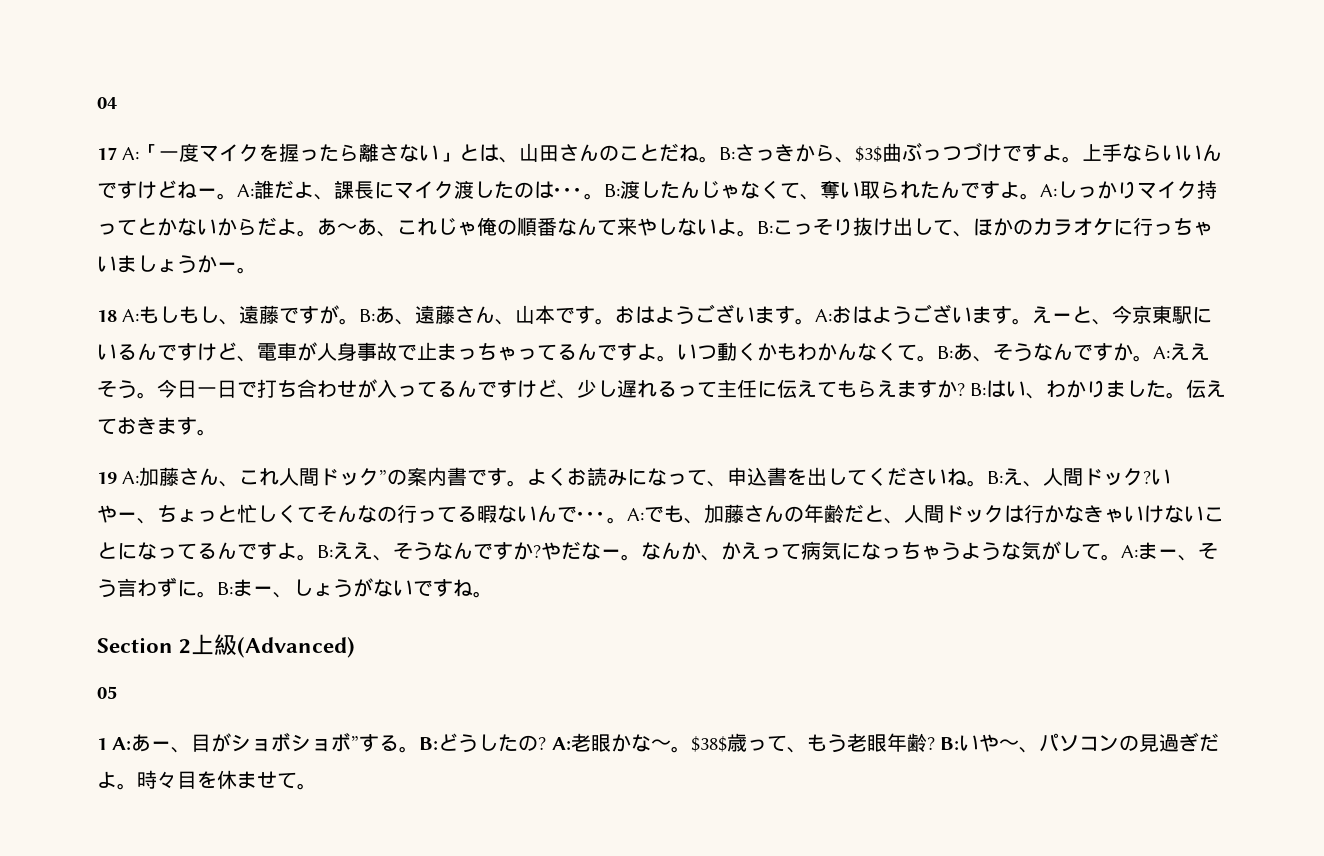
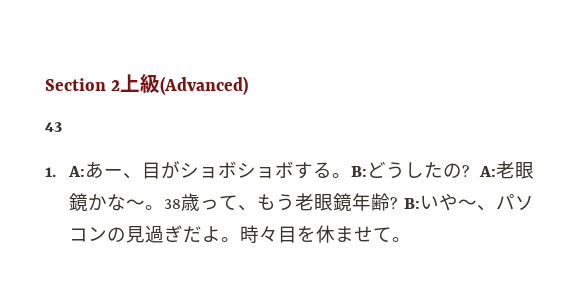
[97,97,117,109] [97,142,1223,163] [97,180,1217,200] [97,217,1213,237] [97,255,257,274] [97,304,1213,325] [97,342,1210,362] [97,379,1227,399] [97,417,217,436] [97,467,1172,487] [97,504,1224,524] [97,541,1218,561] [97,577,493,598] 04 // 17 A:「一度マイクを握ったら離さない」とは、山田さんのことだね。B:さっきから、$3$曲ぶっつづけですよ。上手ならいいんですけどねー。A:誰だよ、課長にマイク渡したのは･･･。B:渡したんじゃなくて、奪い取られたんですよ。A:しっかりマイク持ってとかないからだよ。あ〜あ、これじゃ俺の順番なんて来やしないよ。B:こっそり抜け出して、ほかのカラオケに行っちゃいましょうかー。 // 18 A:もしもし、遠藤ですが。B:あ、遠藤さん、山本です。おはようございます。A:おはようございます。えーと、今京東駅にいるんですけど、電車が人身事故で止まっちゃってるんですよ。いつ動くかもわかんなくて。B:あ、そうなんですか。A:ええそう。今日一日で打ち合わせが入ってるんですけど、少し遅れるって主任に伝えてもらえますか? B:はい、わかりました。伝えておきます。 // 19 A:加藤さん、これ人間ドック”の案内書です。よくお読みになって、申込書を出してくださいね。B:え、人間ドック?いやー、ちょっと忙しくてそんなの行ってる暇ないんで･･･。A:でも、加藤さんの年齢だと、人間ドックは行かなきゃいけないことになってるんですよ。B:ええ、そうなんですか?やだなー。なんか、かえって病気になっちゃうような気がして。A:まー、そう言わずに。B:まー、しょうがないですね。 // -> (45, 84) none
[97,686,117,699] [97,738,107,750] 05 // 1 -> [45,122,62,132] [45,167,56,177] 43 // 1.
[351,735,360,750] ” -> (295, 169) none
(611, 743) none -> [69,193,89,211] 鏡
[690,736,727,752] $38$ -> [164,199,182,209] 38
(887, 743) none -> [333,193,353,211] 鏡

